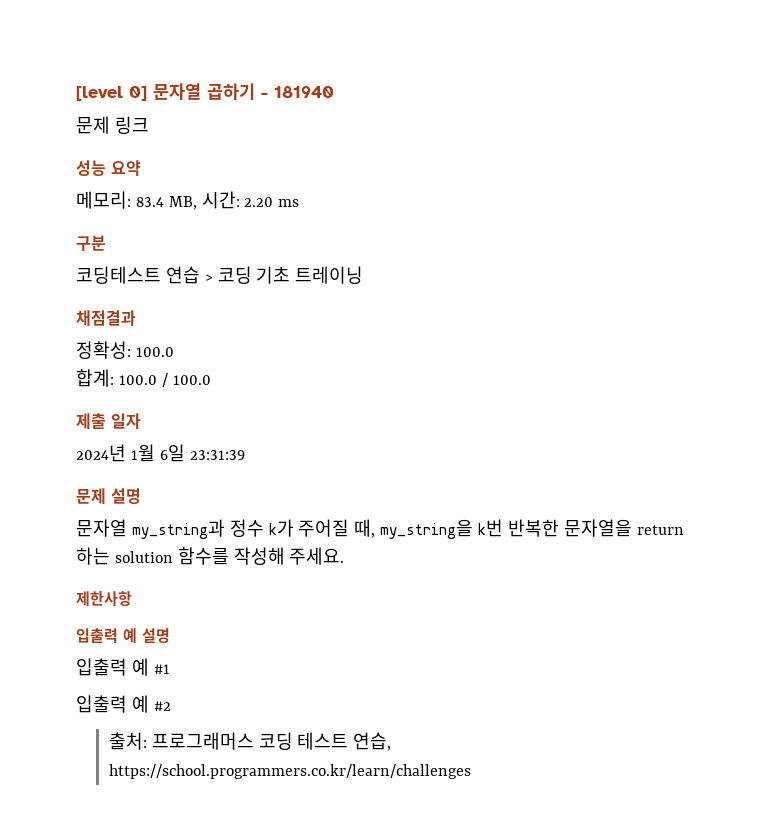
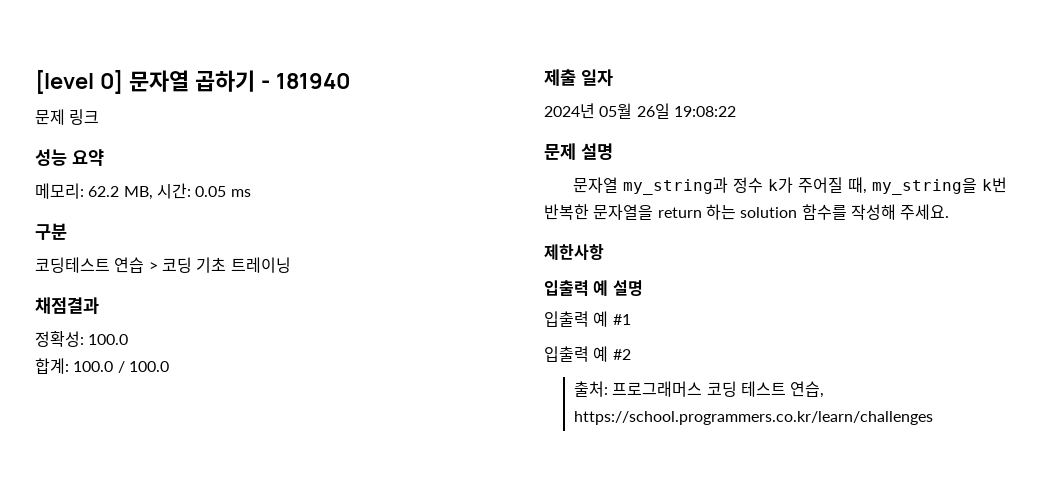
[135,197,164,207] 83.4 -> [88,186,120,197] 62.2
[244,197,274,207] 2.20 -> [195,186,227,197] 0.05
[130,444,245,462] 1월 6일 23:31:39 -> [599,103,736,119] 05월 26일 19:08:22

